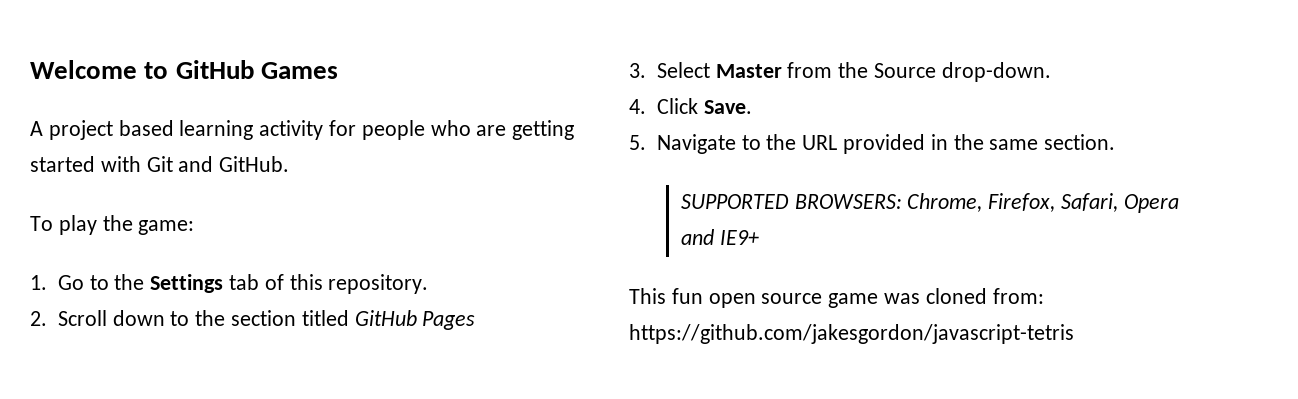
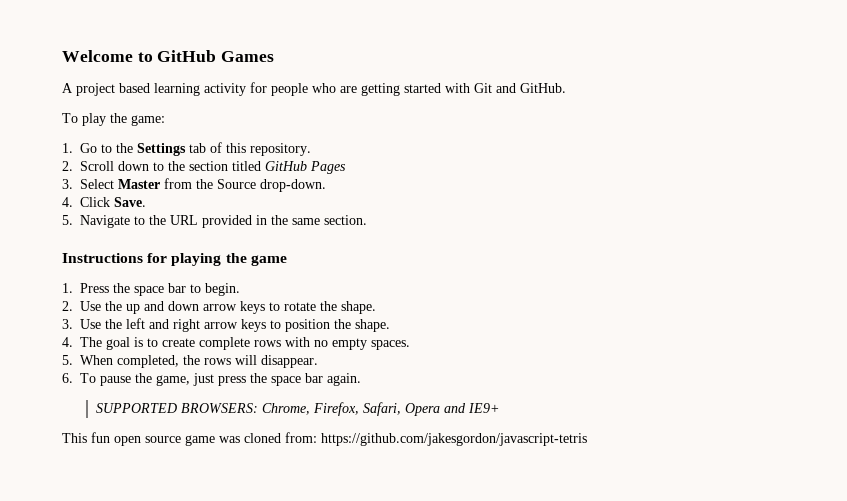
(1116, 142) none -> [62,253,287,266] [62,283,240,296] [62,301,376,314] [62,318,390,332] [62,337,410,350] [62,355,318,368] [62,373,361,386] // Instructions for playing the game // 1. Press the space bar to begin. // 2. Use the up and down arrow keys to rotate the shape. // 3. Use the left and right arrow keys to position the shape. // 4. The goal is to create complete rows with no empty spaces. // 5. When completed, the rows will disappear. // 6. To pause the game, just press the space bar again.

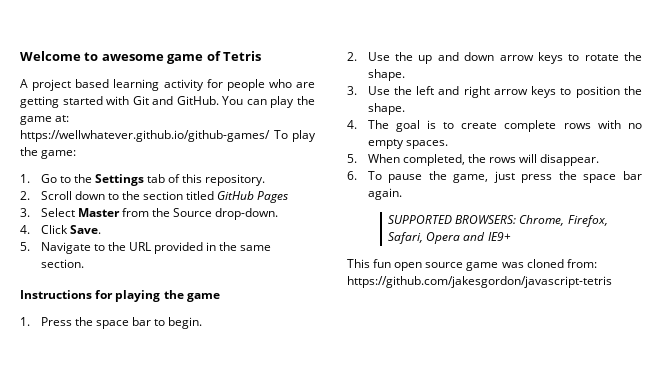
[157,50,275,62] GitHub Games -> [101,51,261,64] awesome game of Tetris
(566, 88) // -> [222,96,315,108] [20,115,70,125] [20,130,270,142] You can play the game at: https://wellwhatever.github.io/github-games/

